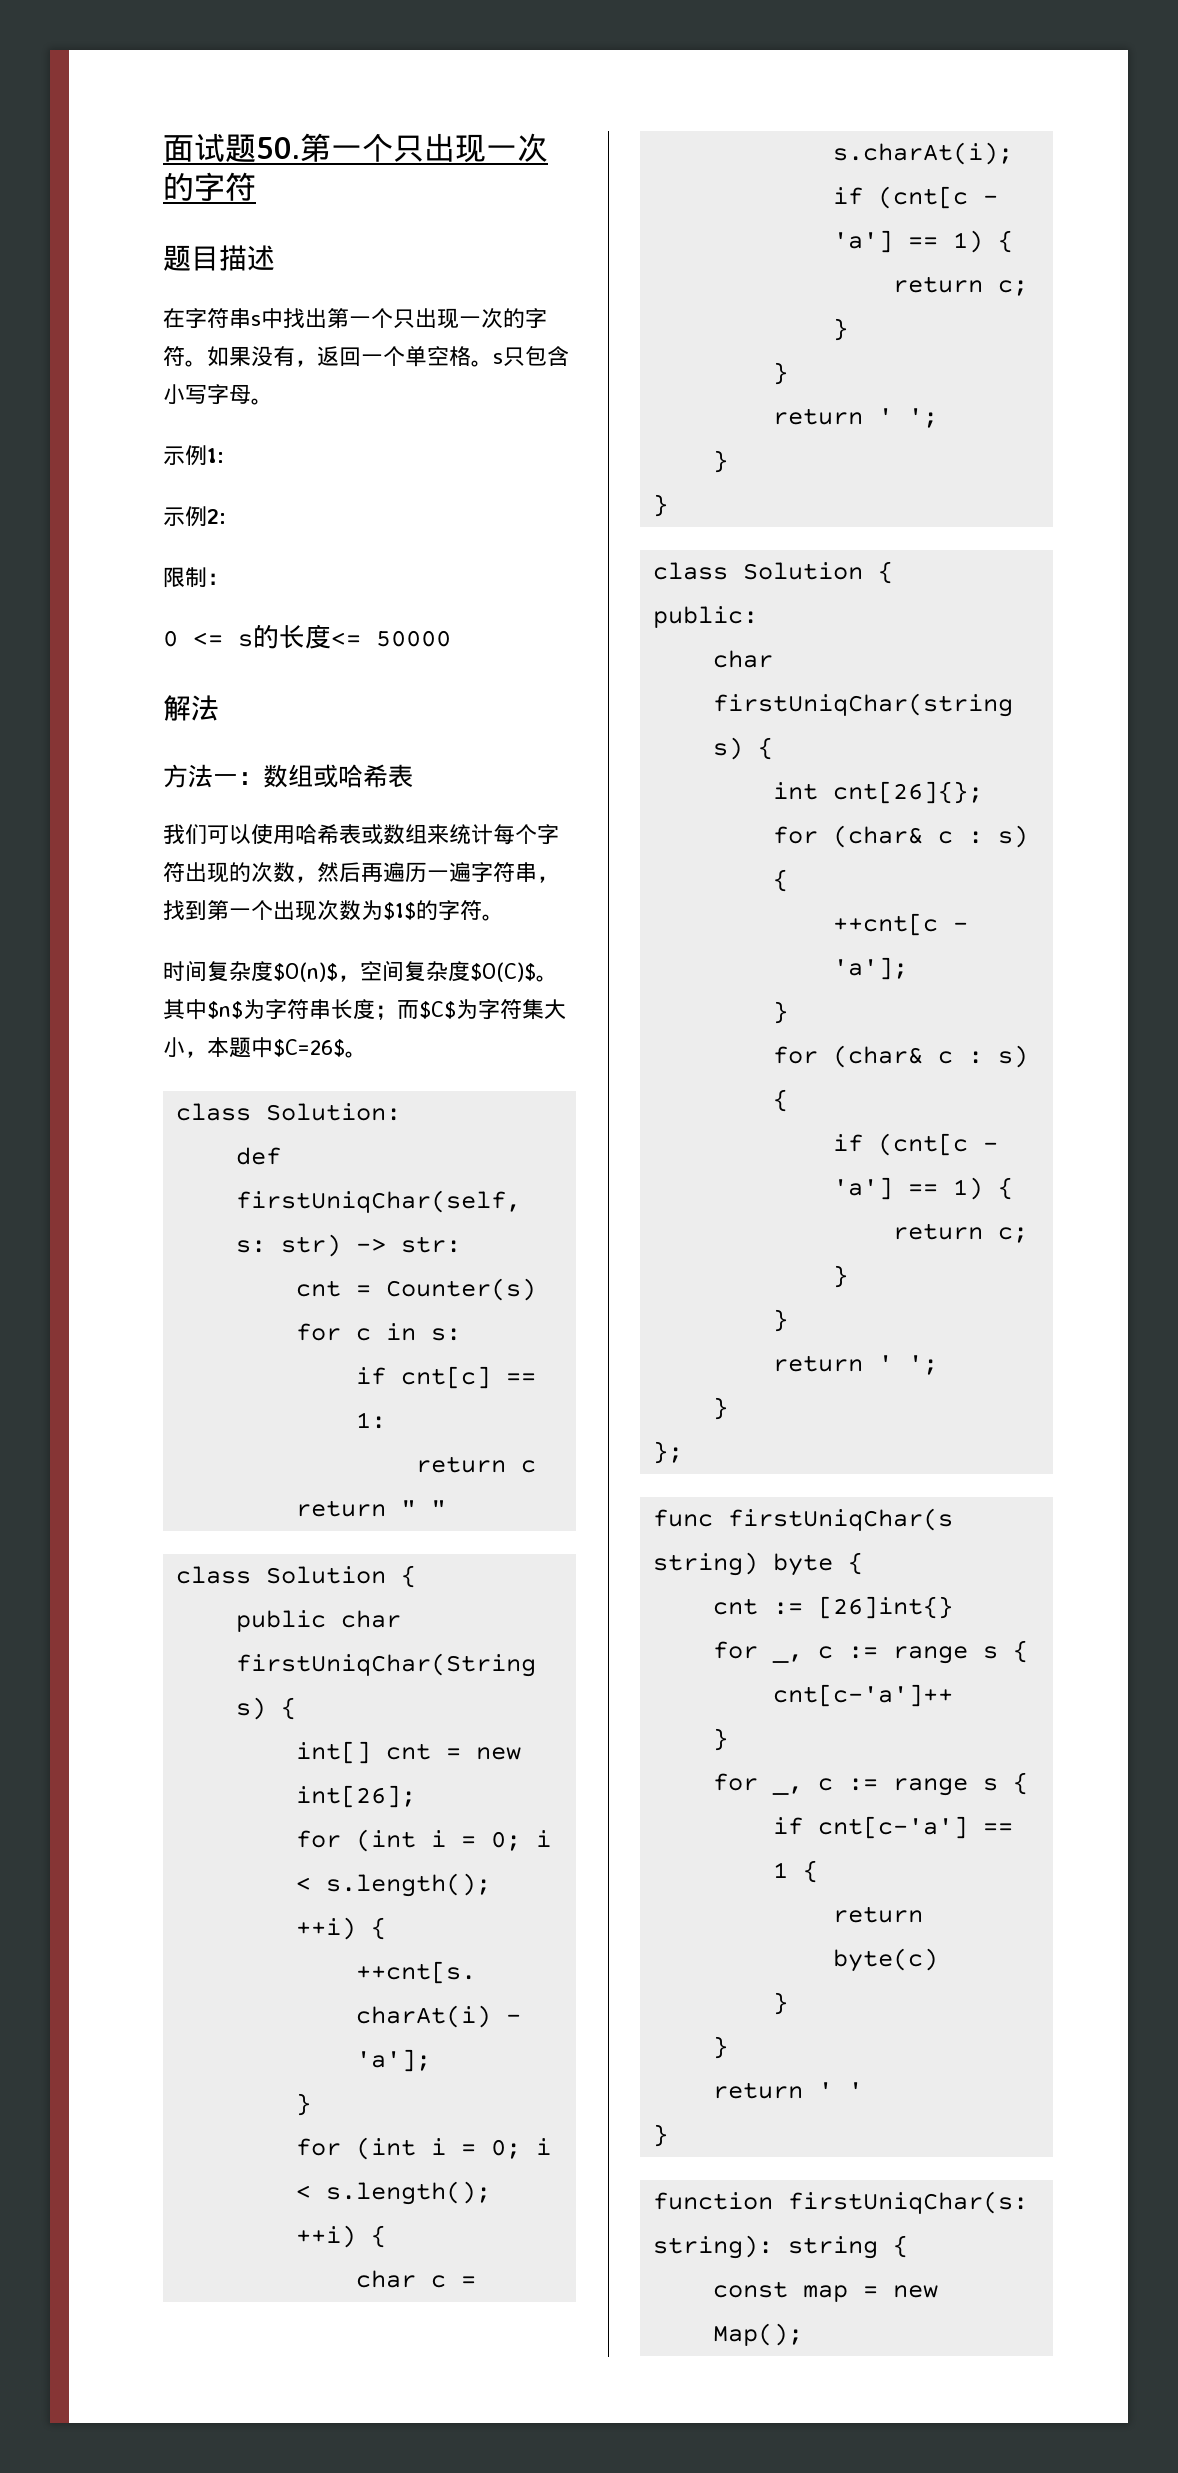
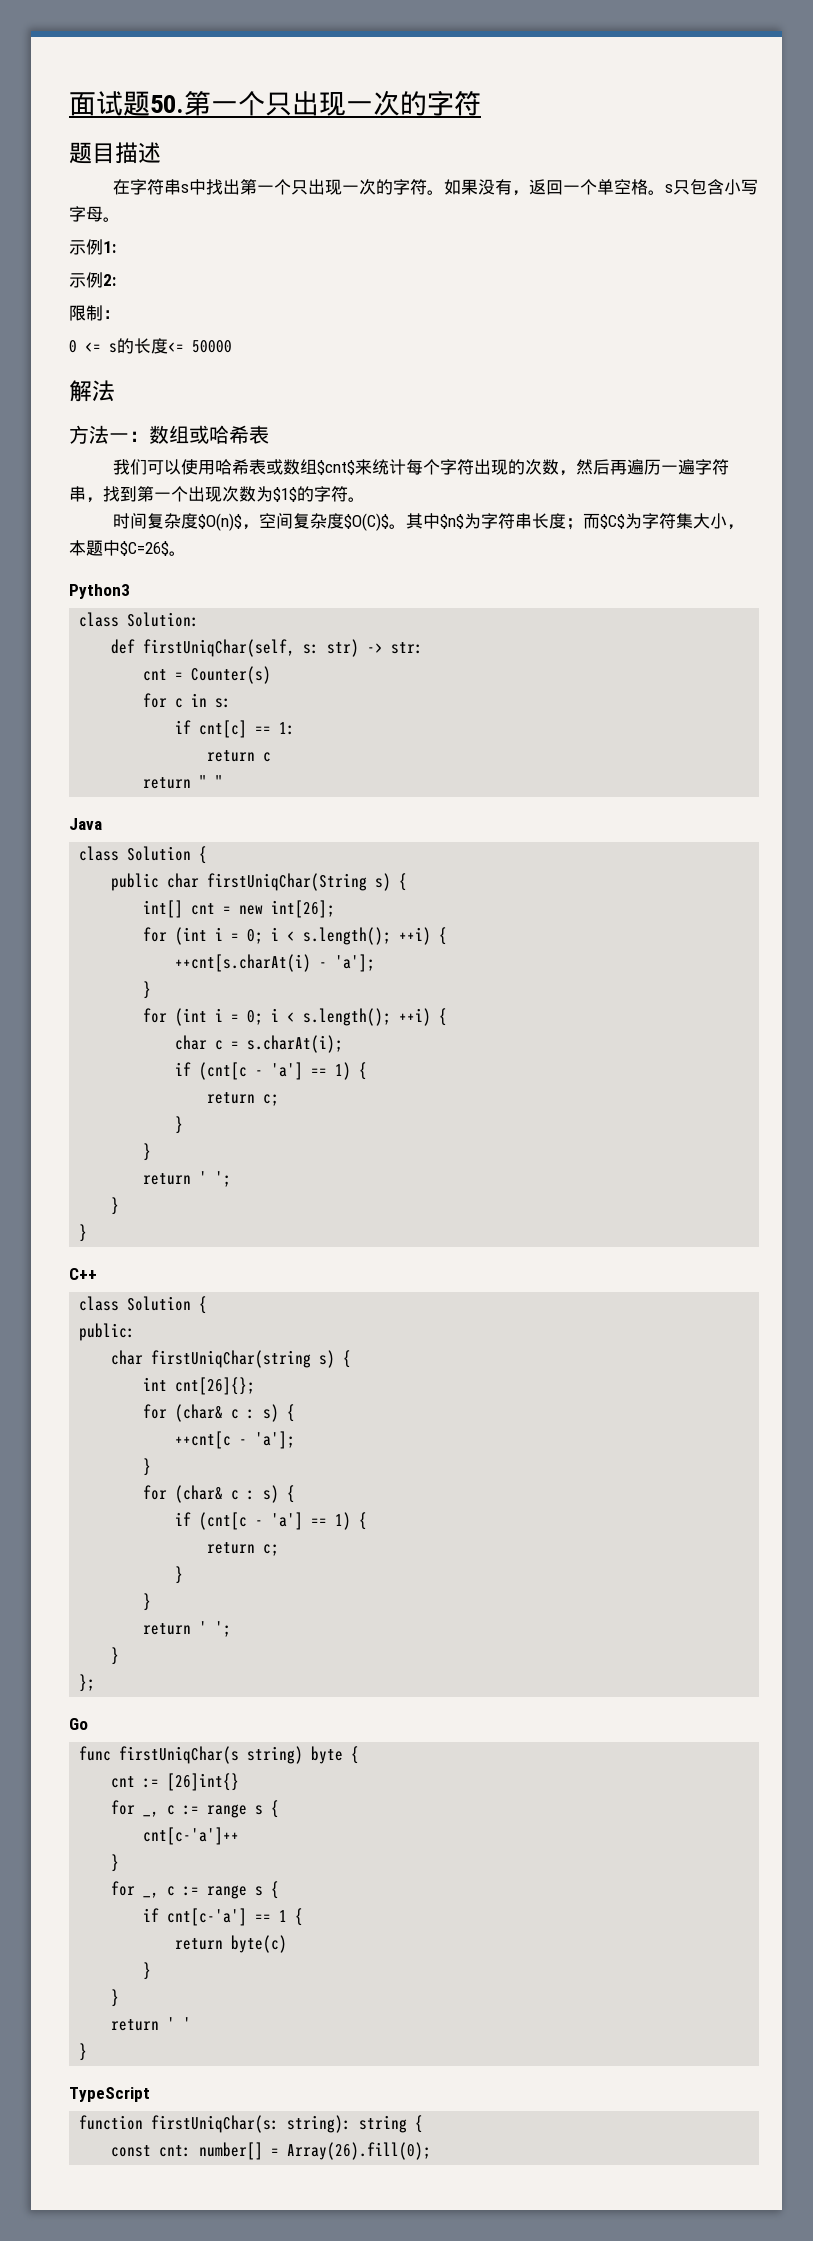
(427, 834) none -> [316,460,355,475] $cnt$
(367, 1054) none -> [69,584,130,599] // Python3
(447, 1508) none -> [69,818,102,830] // Java
(669, 505) none -> [69,1268,97,1280] // C++
(684, 1452) none -> [69,1718,88,1730] // Go
(669, 2135) none -> [69,2087,150,2102] // TypeScript
[803,2285,939,2302] [713,2323,804,2346] map = new Map(); -> [159,2142,432,2160] cnt: number[] = Array(26).fill(0);

